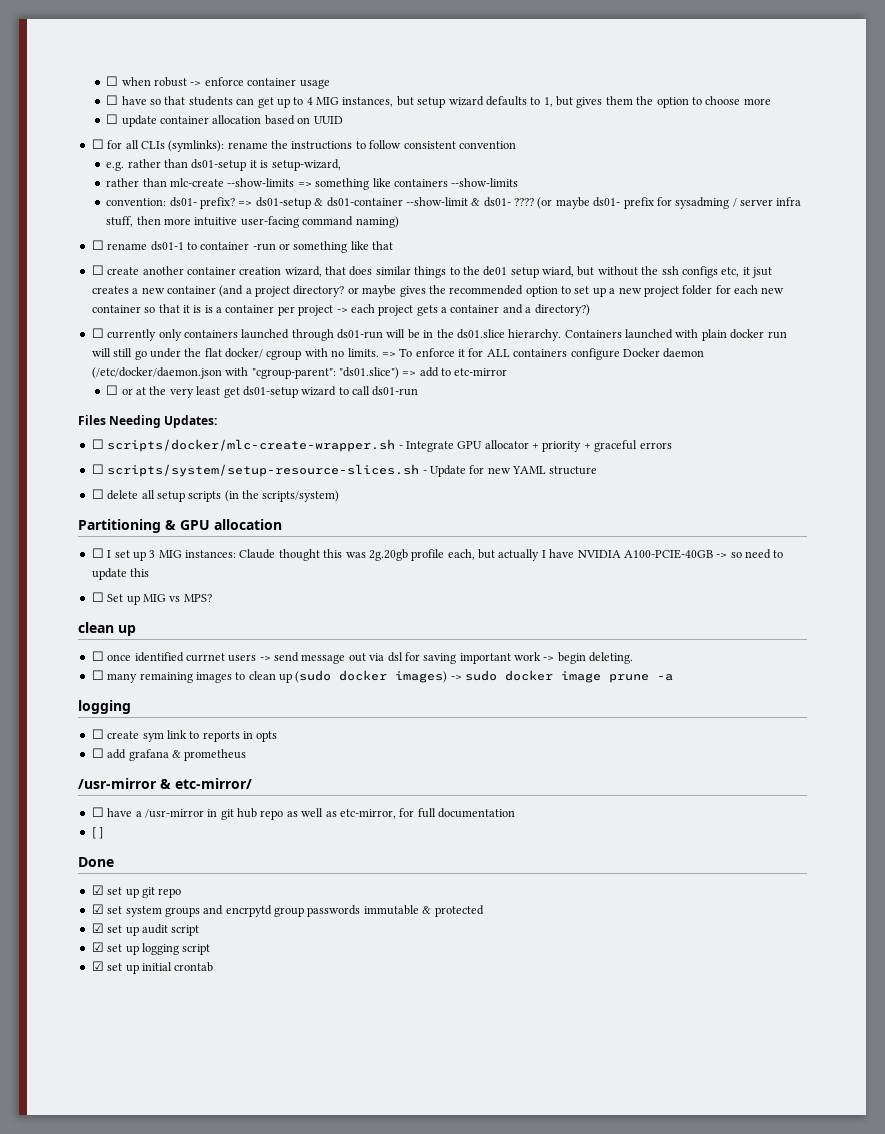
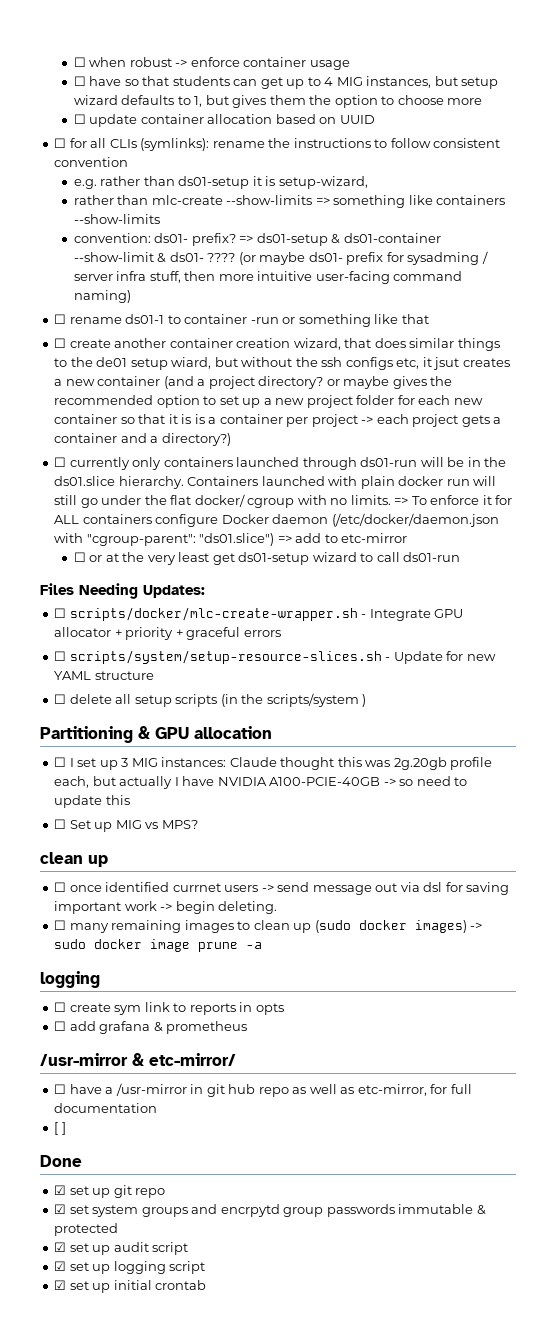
[262,490,340,502] scripts/system) -> [266,693,367,707] scripts/system )

